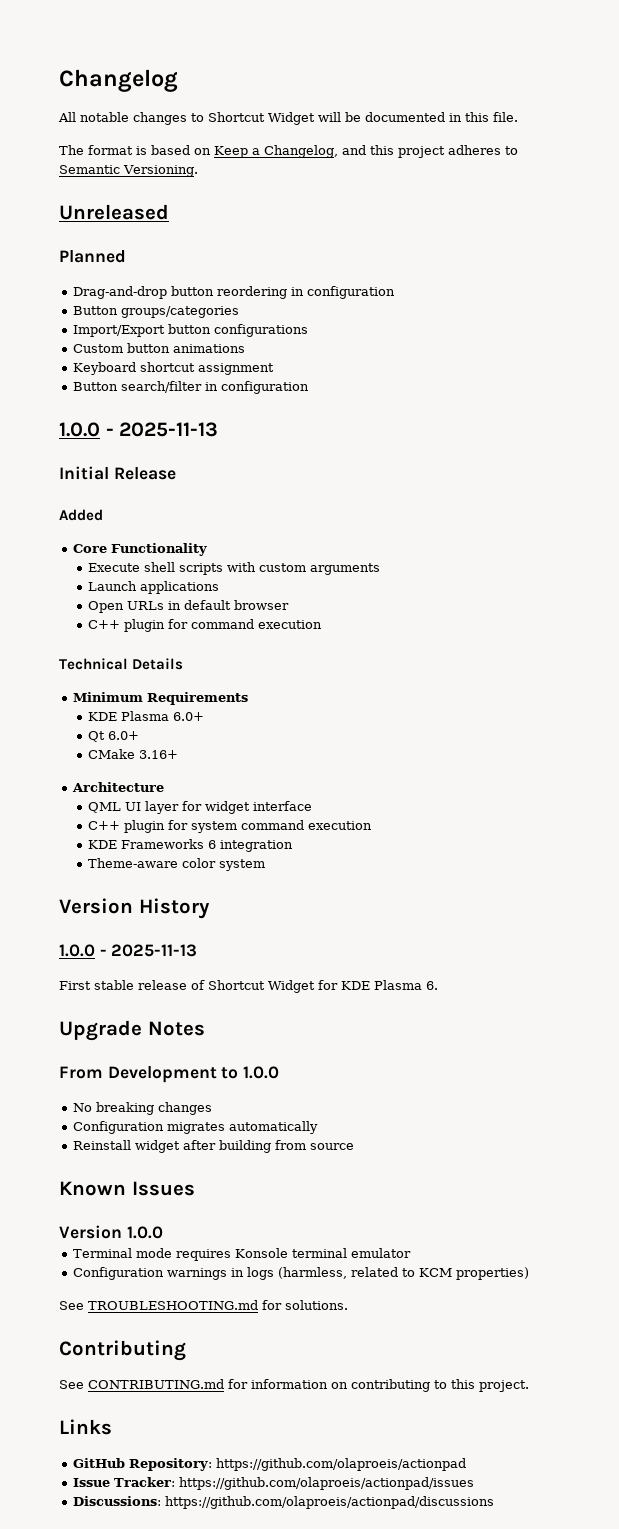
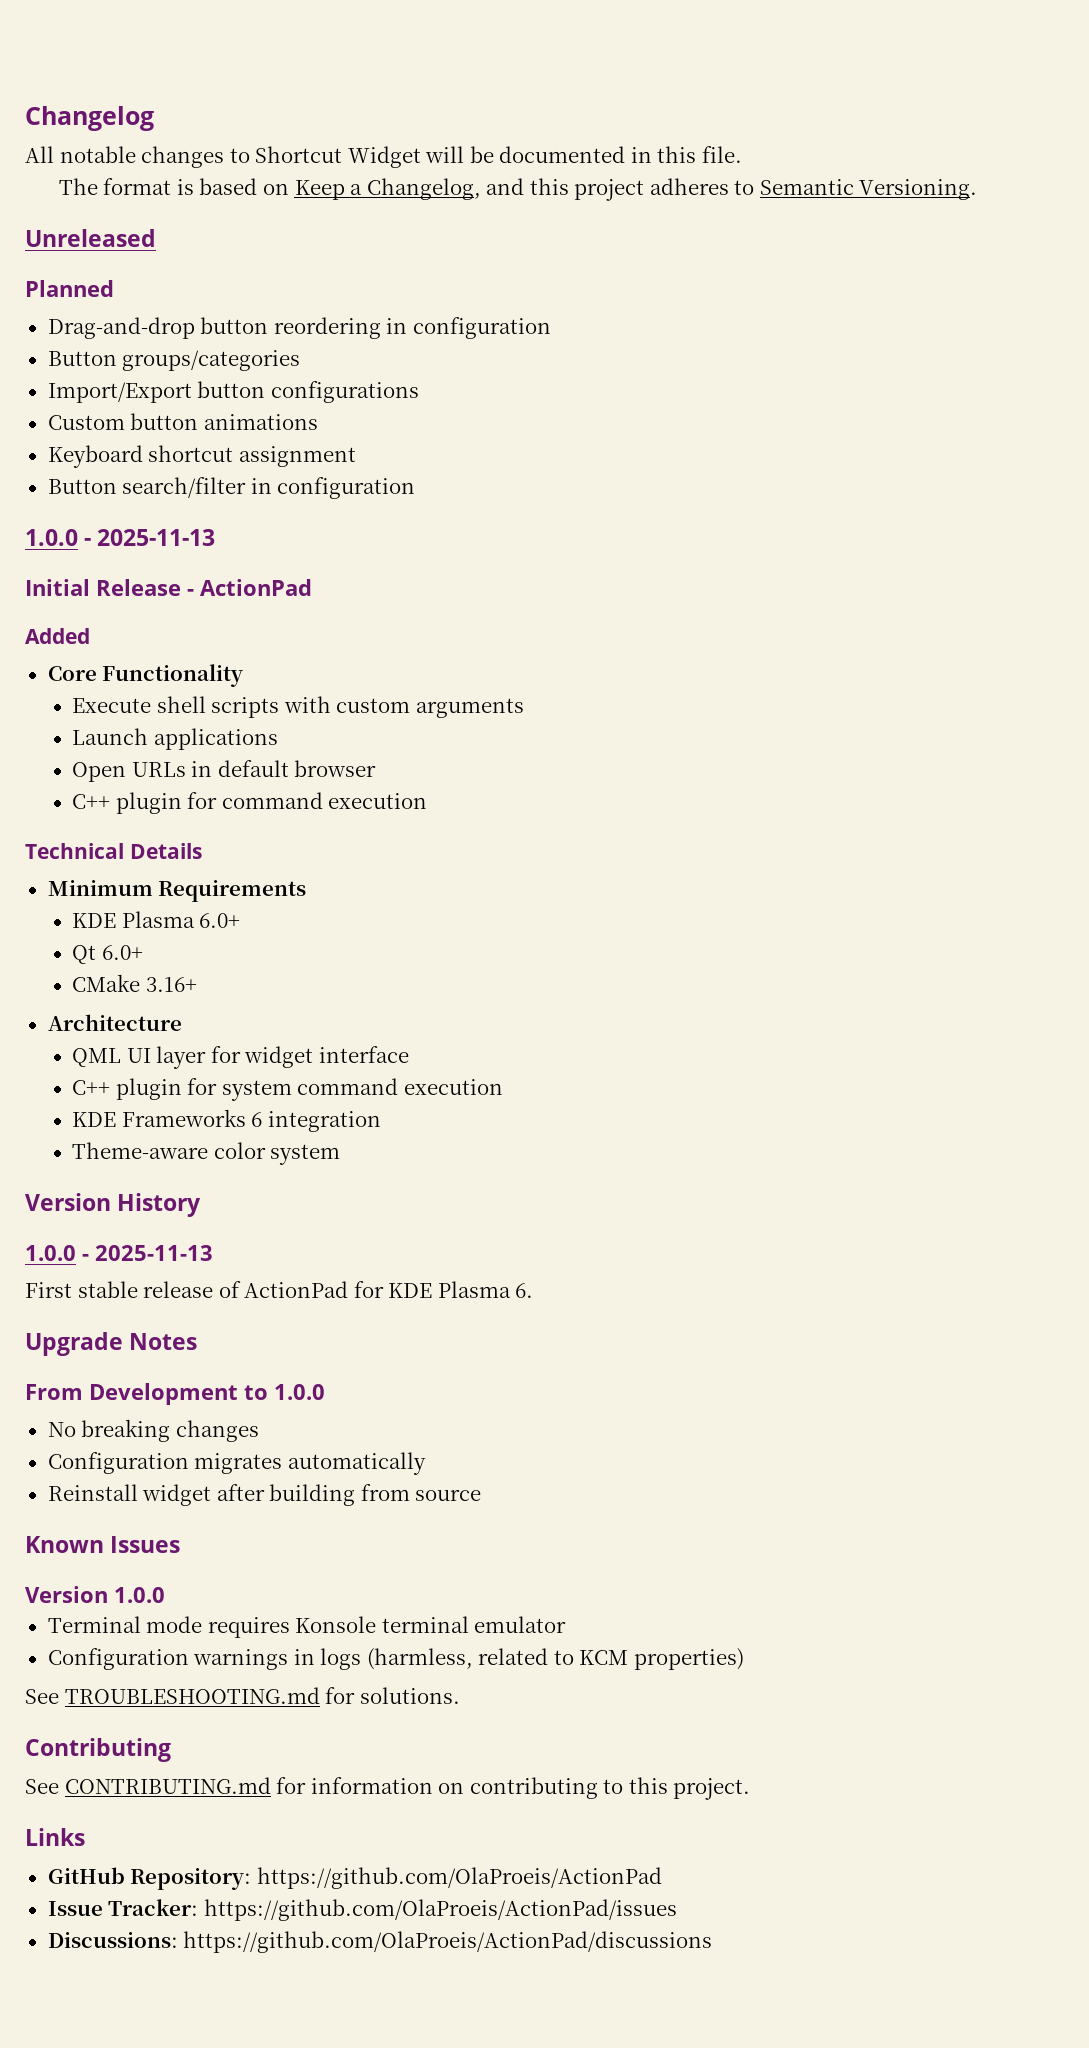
(176, 473) none -> [187,579,312,596] - ActionPad
[208,980,315,993] Shortcut Widget -> [244,1281,349,1298] ActionPad
[216,1458,467,1471] https://github.com/olaproeis/actionpad -> [256,1867,662,1889] https://github.com/OlaProeis/ActionPad
[179,1477,475,1490] https://github.com/olaproeis/actionpad/issues -> [203,1899,677,1921] https://github.com/OlaProeis/ActionPad/issues
[165,1496,495,1509] https://github.com/olaproeis/actionpad/discussions -> [183,1931,713,1953] https://github.com/OlaProeis/ActionPad/discussions

